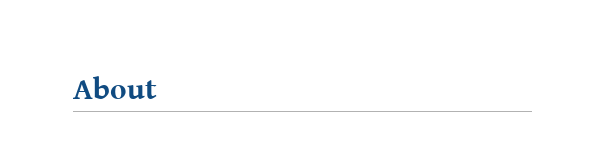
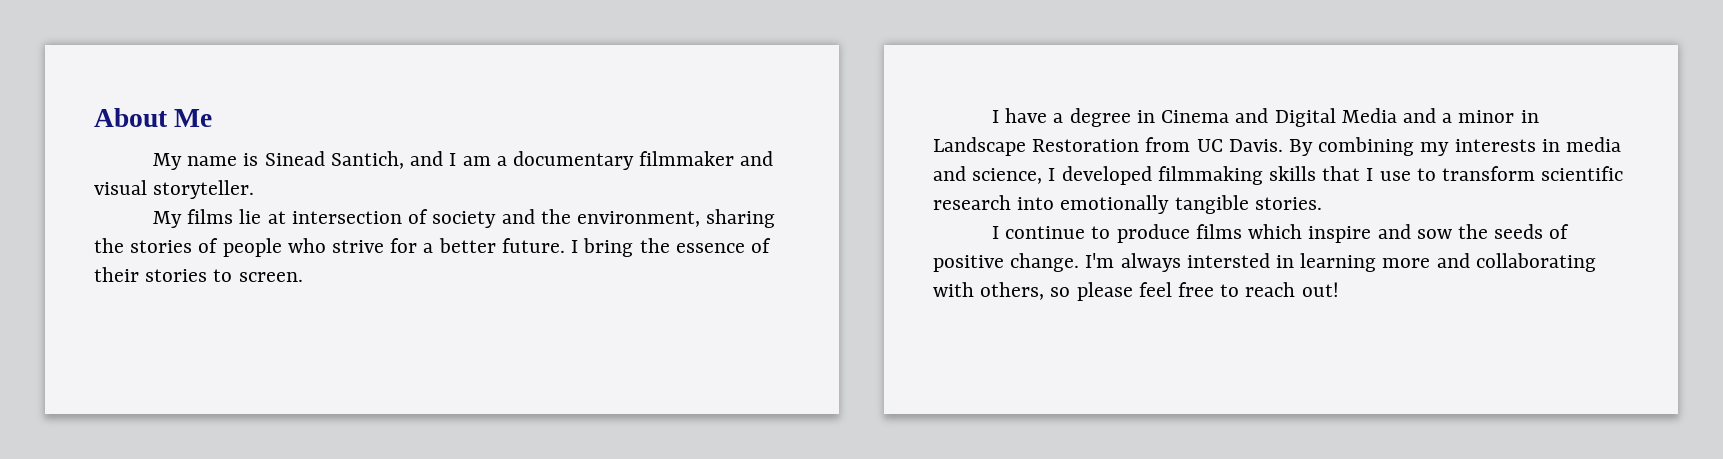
(157, 87) none -> [174,109,213,127] [153,151,774,170] [94,180,255,199] [153,209,776,228] [94,238,771,257] [94,267,303,282] [992,108,1539,127] [933,137,1622,156] [933,166,1624,185] [933,195,1322,214] [992,224,1570,243] [933,253,1596,272] [933,282,1339,301] Me // My name is Sinead Santich, and I am a documentary filmmaker and visual storyteller. // My films lie at intersection of society and the environment, sharing the stories of people who strive for a better future. I bring the essence of their stories to screen. // I have a degree in Cinema and Digital Media and a minor in Landscape Restoration from UC Davis. By combining my interests in media and science, I developed filmmaking skills that I use to transform scientific research into emotionally tangible stories. // I continue to produce films which inspire and sow the seeds of positive change. I'm always intersted in learning more and collaborating with others, so please feel free to reach out!

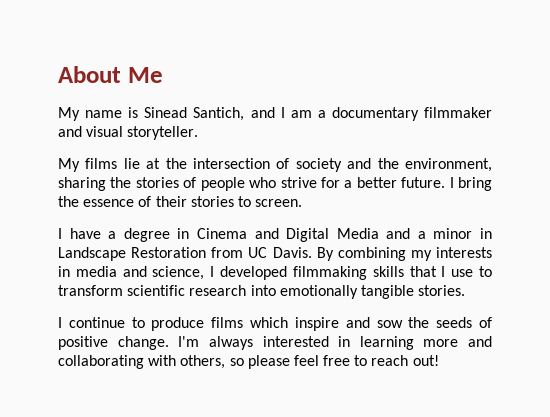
(286, 217) none -> [165,158,187,169] the
[1186,253,1270,268] intersted -> [262,336,329,347] interested

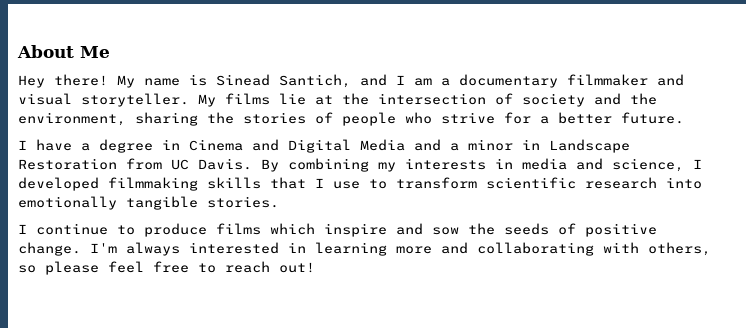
(163, 75) none -> [18,74,108,88] Hey there!
(199, 133) // -> (189, 100) none
[449,177,493,191] [58,196,303,207] I bring the essence of their stories to screen. -> (684, 118) none

